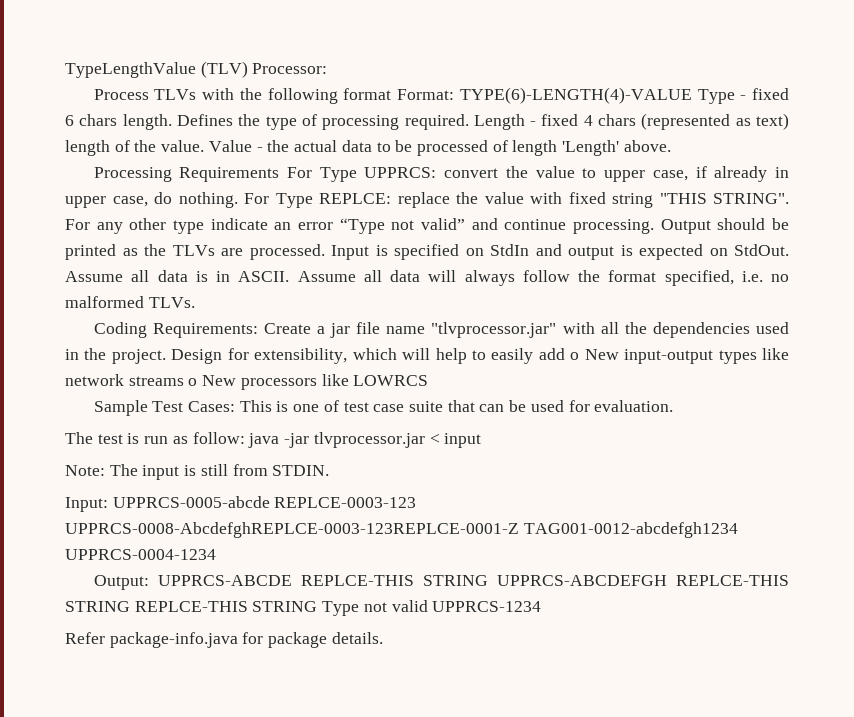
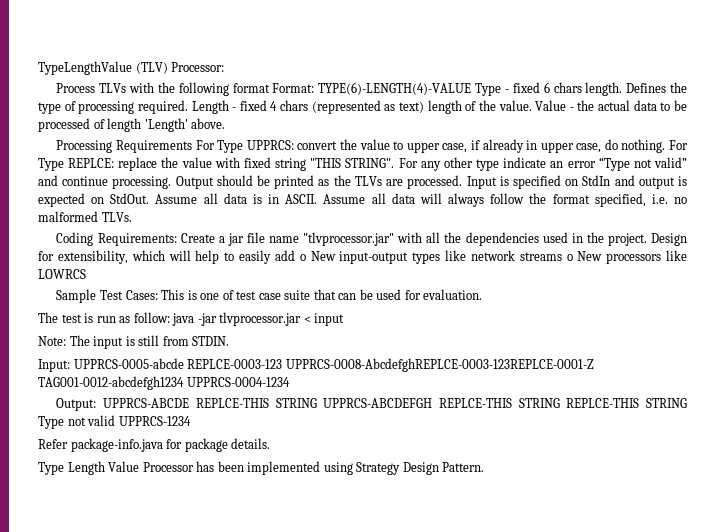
(383, 638) none -> [38,461,485,475] // Type Length Value Processor has been implemented using Strategy Design Pattern.

